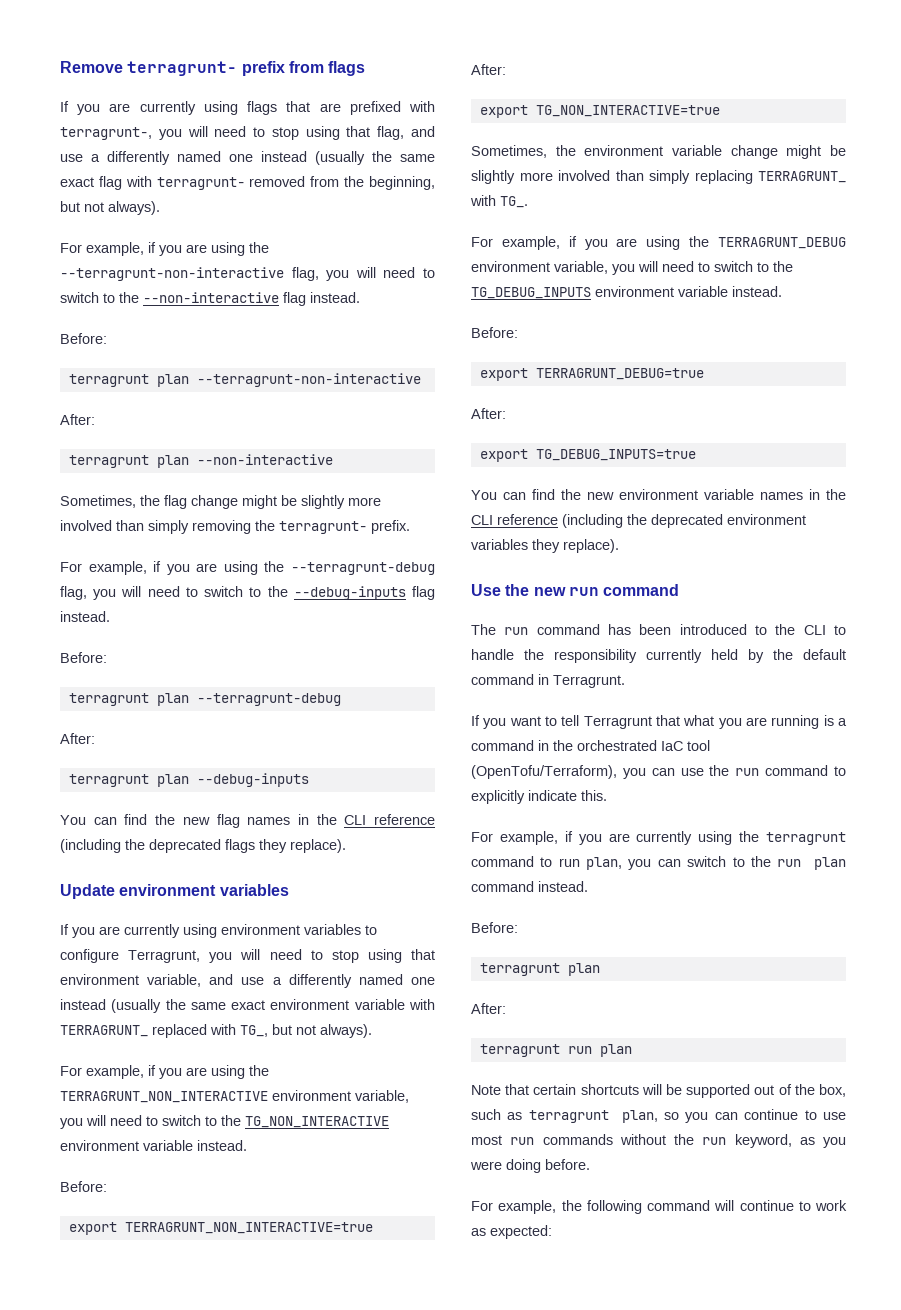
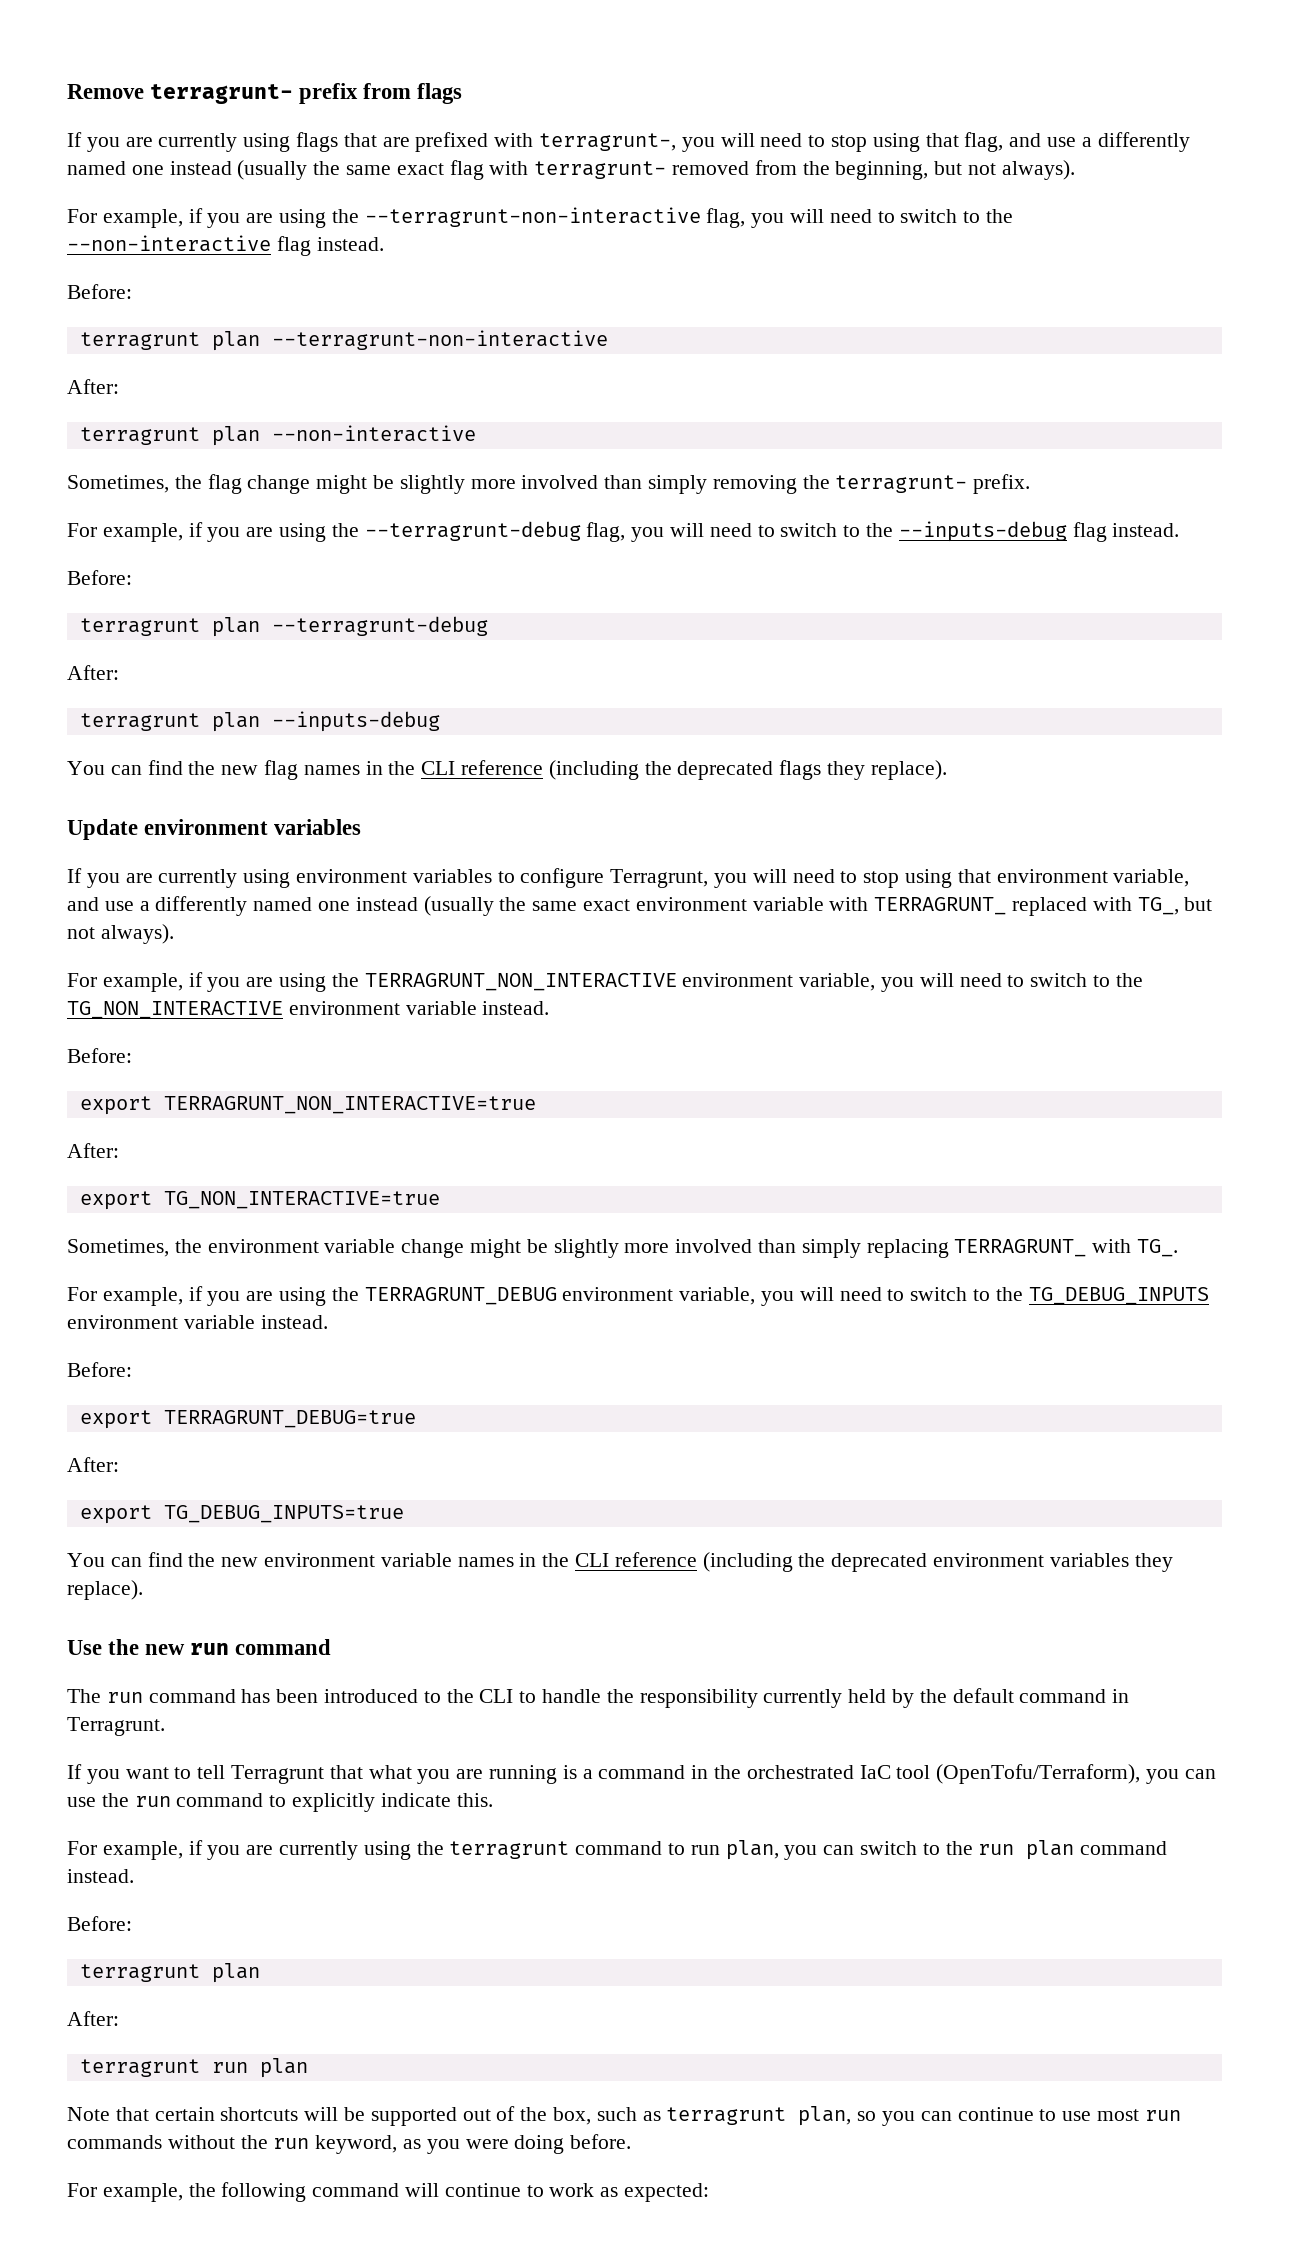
[293,586,406,600] --debug-inputs -> [898,521,1067,542] --inputs-debug
[196,773,309,787] --debug-inputs -> [271,711,440,732] --inputs-debug

